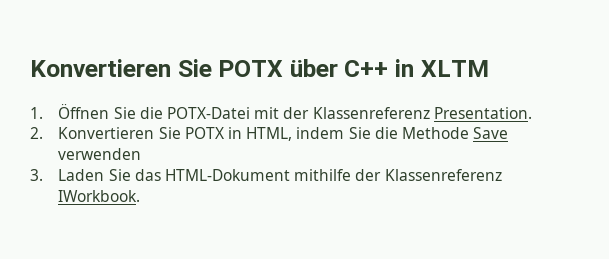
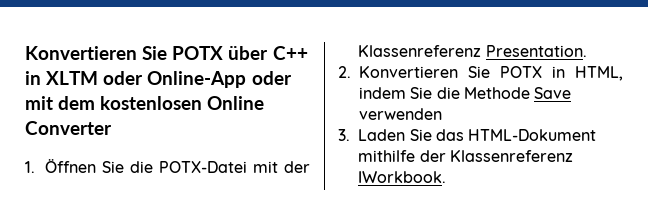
(489, 68) none -> [103,71,292,88] [25,96,265,110] [25,121,112,135] oder Online-App oder mit dem kostenlosen Online Converter

